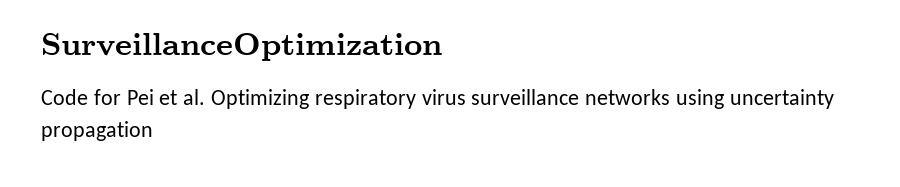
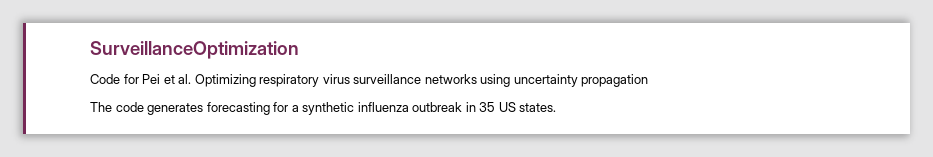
(153, 131) none -> [90,102,557,115] // The code generates forecasting for a synthetic influenza outbreak in 35 US states.

